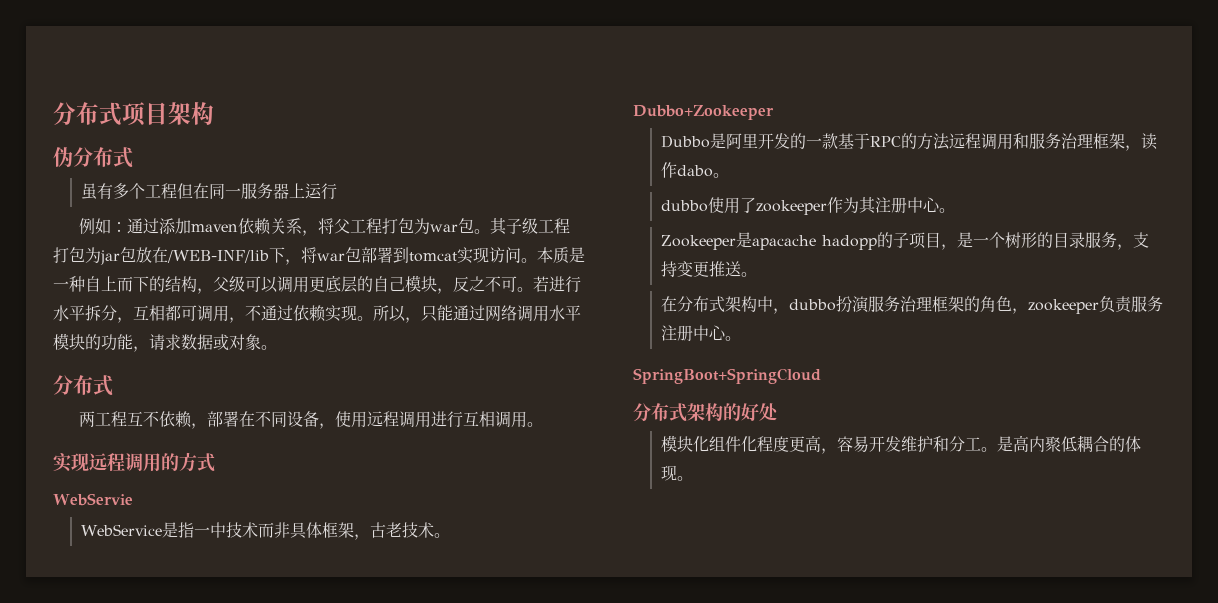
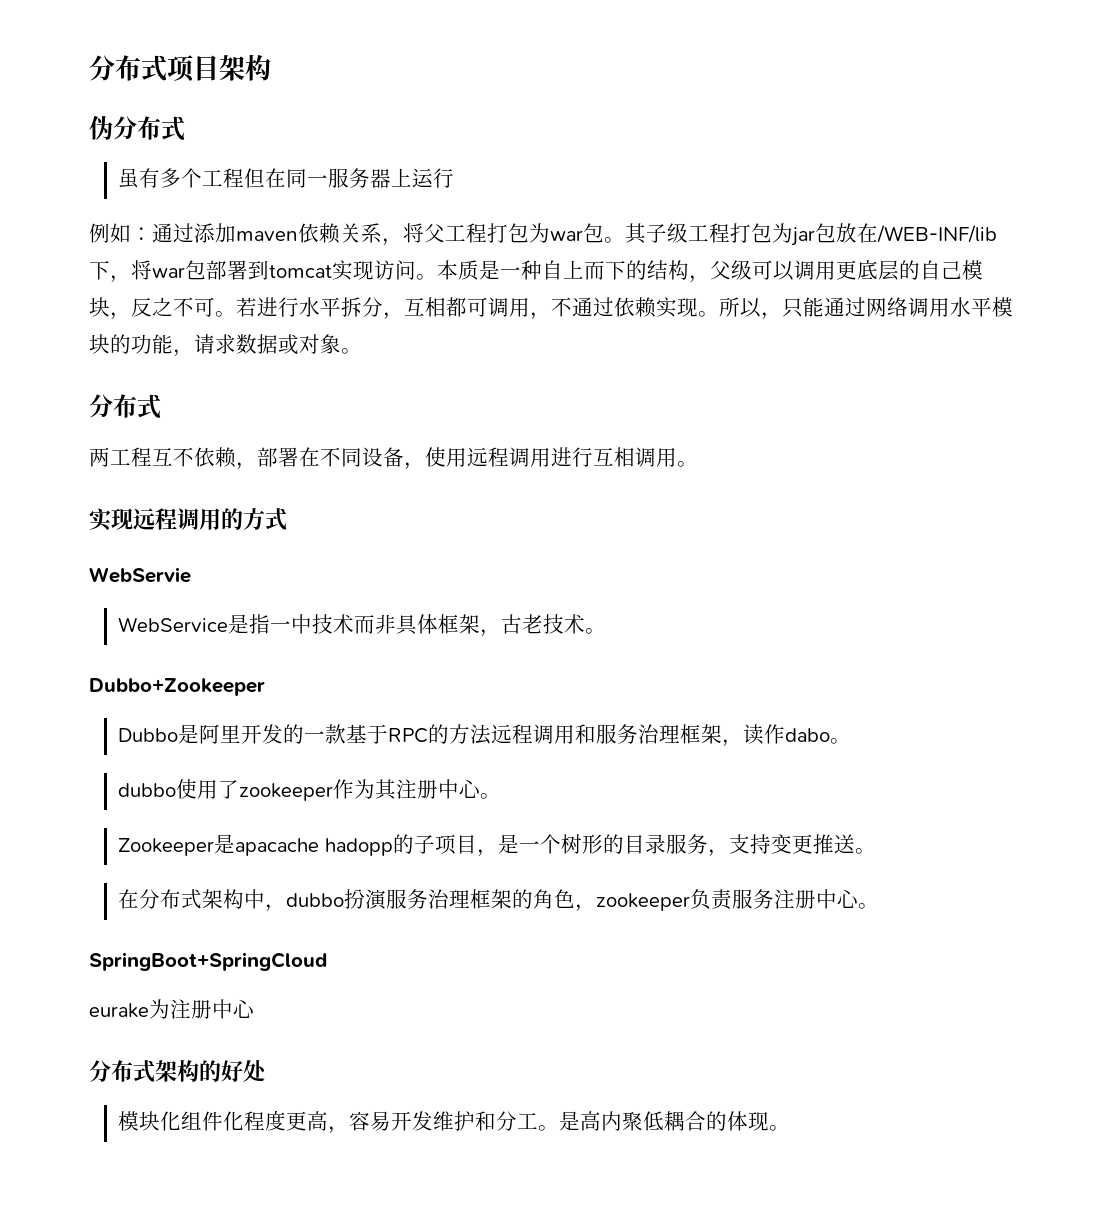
(821, 376) none -> [89,999,255,1019] // eurake为注册中心

